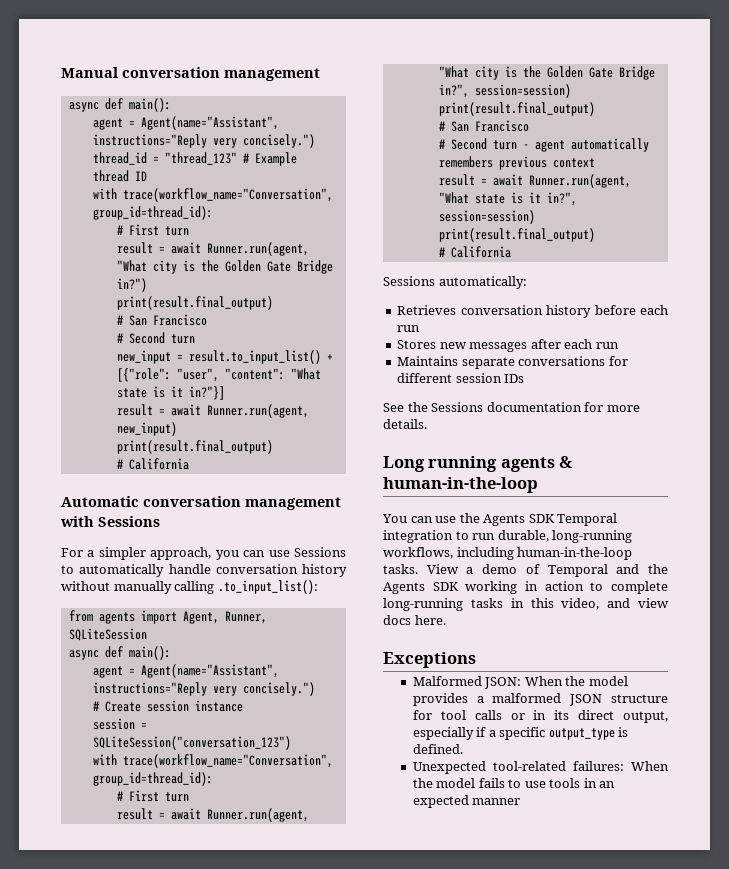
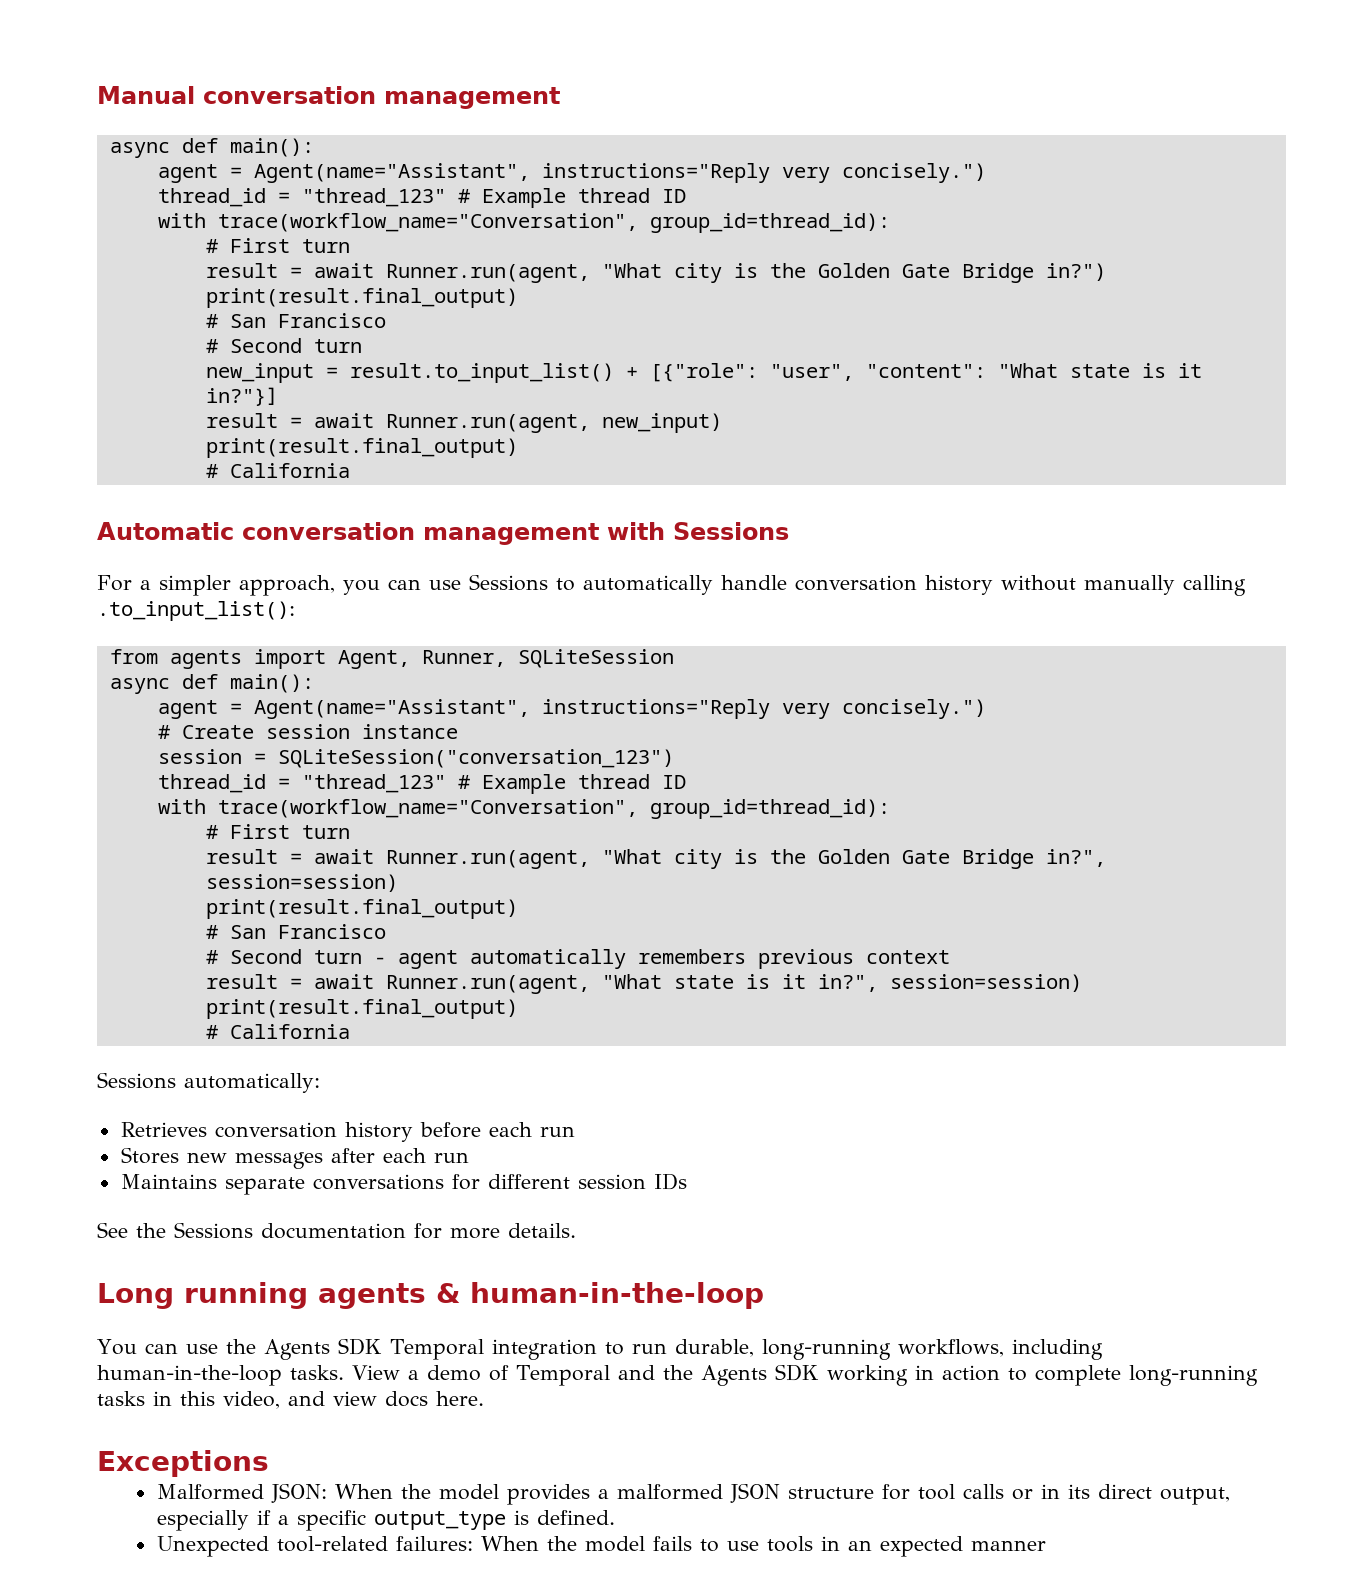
(291, 743) none -> [157,774,686,794] // thread_id = "thread_123" # Example thread ID

